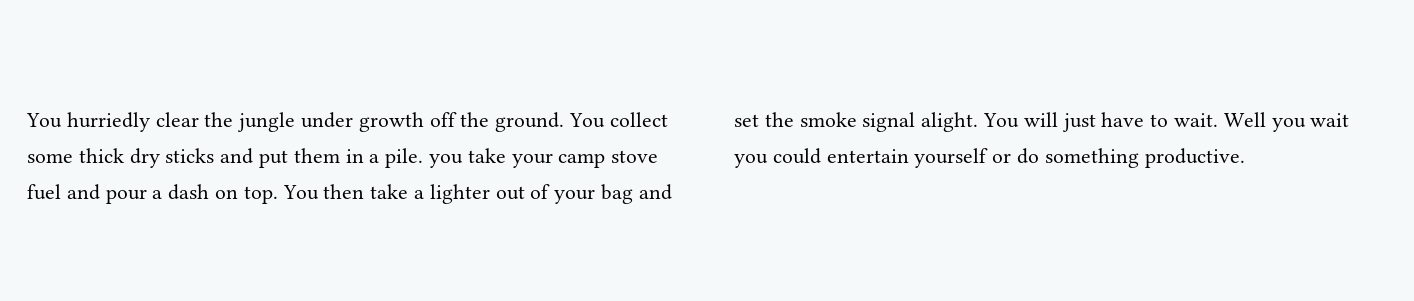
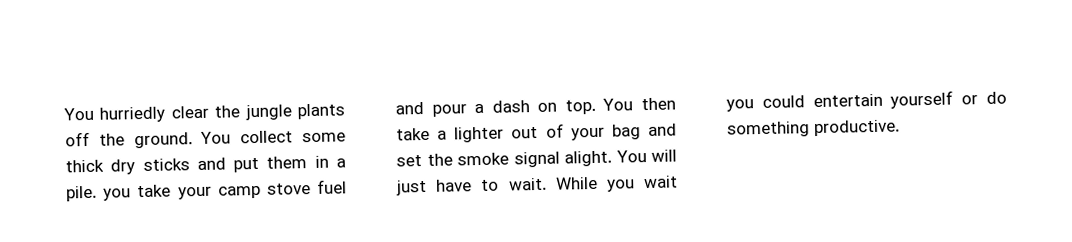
[301,112,424,132] under growth -> [297,103,345,120] plants
[1223,112,1266,127] Well -> [555,176,598,190] While

